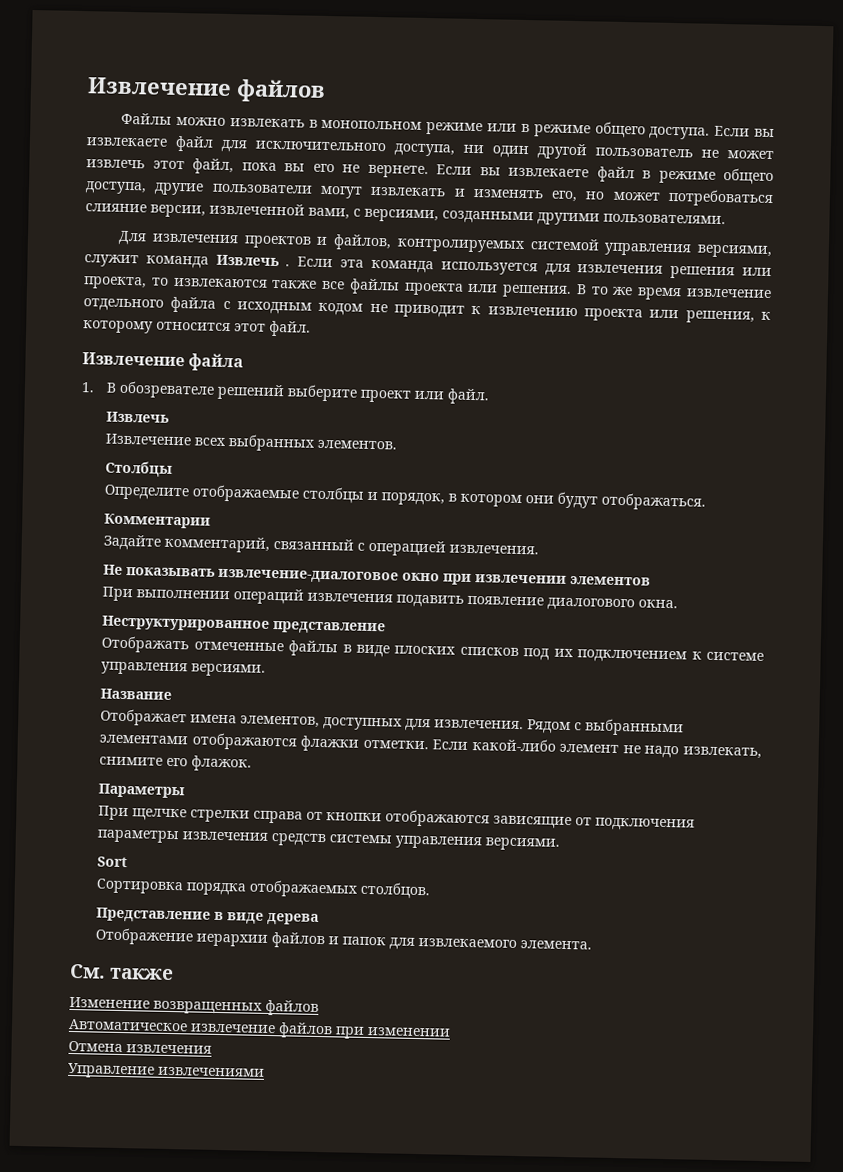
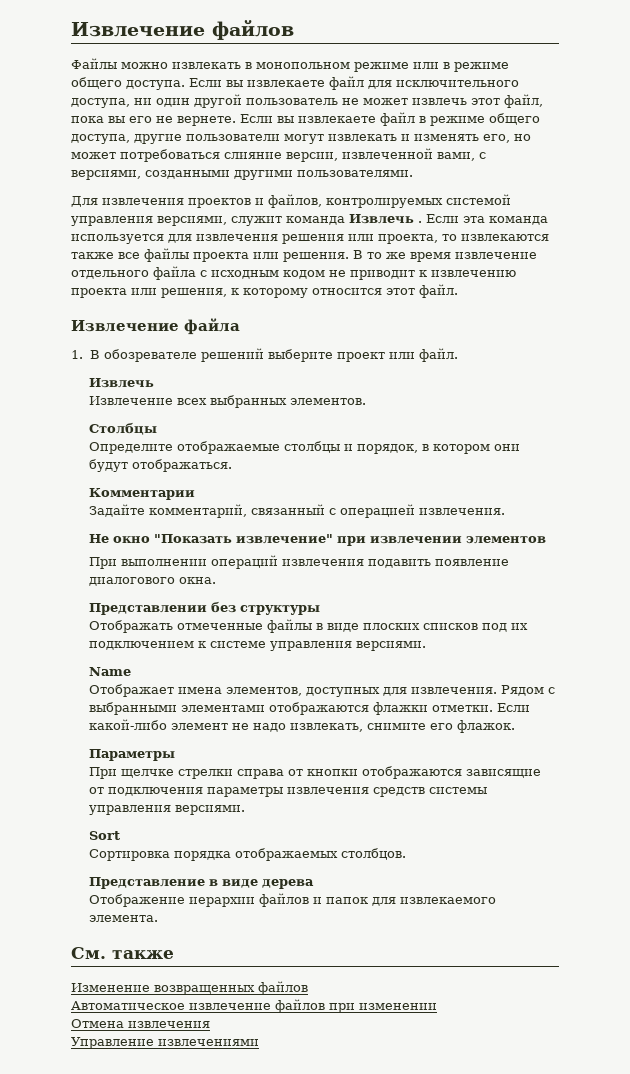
[126,567,441,585] показывать извлечение-диалоговое окно -> [113,534,334,544] окно "Показать извлечение"
[102,615,387,636] Неструктурированное представление -> [89,601,321,615] Представлении без структуры
[100,688,173,700] Название -> [89,667,132,676] Name

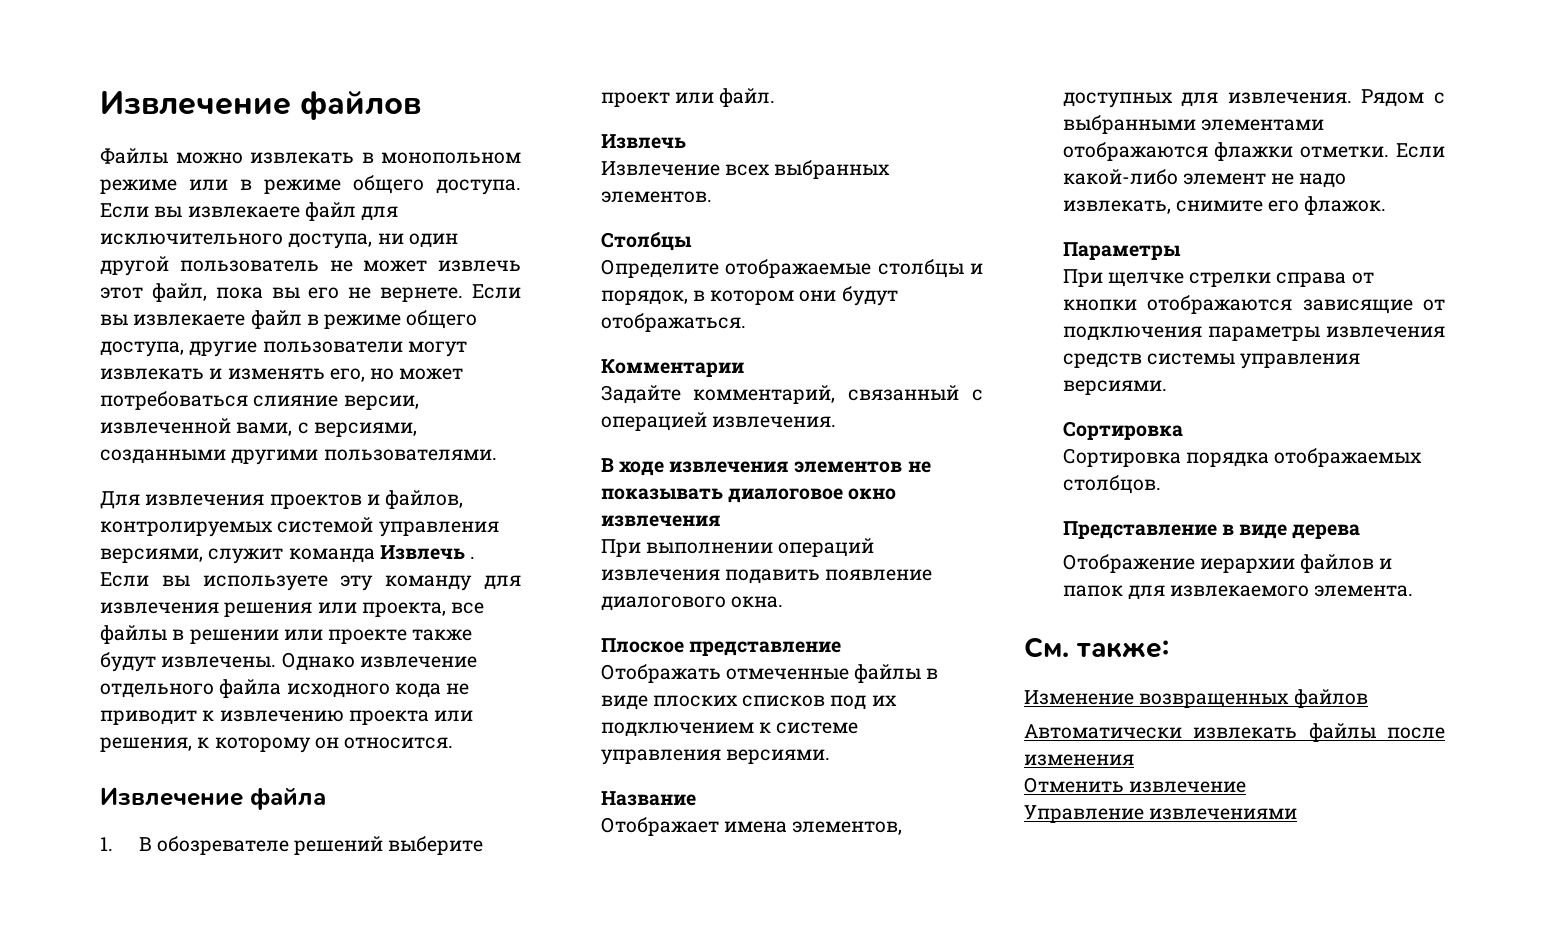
[463,216,548,225] [71,234,164,244] эта команда используется -> [161,575,473,591] вы используете эту команду
[442,234,549,241] [71,248,537,262] [71,266,325,280] то извлекаются также все файлы проекта или решения. В то же время извлечение отдельного файла с исходным кодом -> [451,602,485,614] [100,625,473,644] [100,652,477,672] [100,679,441,698] все файлы в решении или проекте также будут извлечены. Однако извлечение отдельного файла исходного кода
[312,284,458,298] относится этот файл. -> [314,737,454,749] он относится.
[89,534,547,546] Не окно "Показать извлечение" при извлечении элементов -> [600,458,931,476] [600,488,897,503] [600,515,721,527] В ходе извлечения элементов не показывать диалоговое окно извлечения
[89,601,321,615] Представлении без структуры -> [600,638,841,656] Плоское представление
[89,667,132,676] Name -> [600,791,696,806] Название
[89,831,121,840] Sort -> [1062,421,1183,440] Сортировка
[112,950,174,959] также -> [1076,640,1169,659] также:
[71,999,437,1013] [71,1019,210,1028] Автоматическое извлечение файлов при изменении // Отмена извлечения -> [1024,723,1445,742] [1024,754,1134,766] [1024,777,1247,793] Автоматически извлекать файлы после изменения // Отменить извлечение

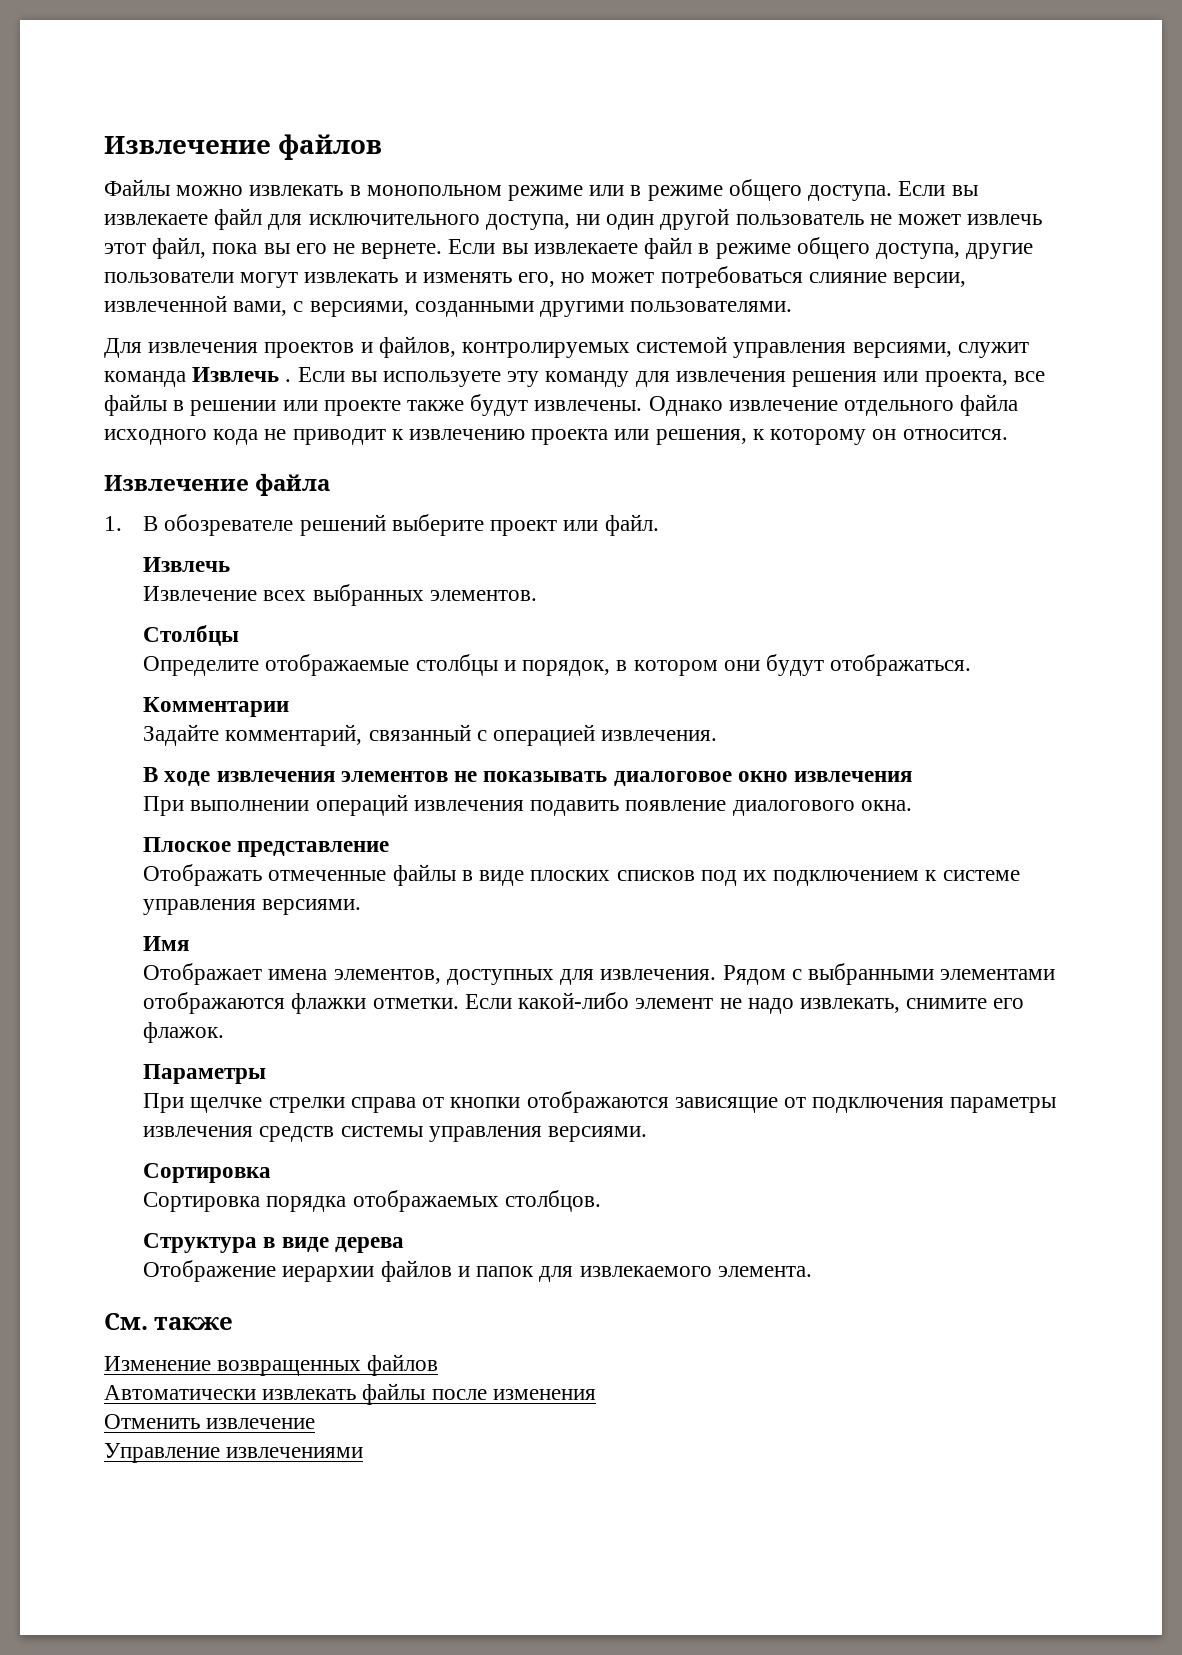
[600,791,696,806] Название -> [143,936,190,951] Имя
[1062,521,1217,539] Представление -> [143,1233,258,1253] Структура
[1076,640,1169,659] также: -> [154,1317,234,1330] также

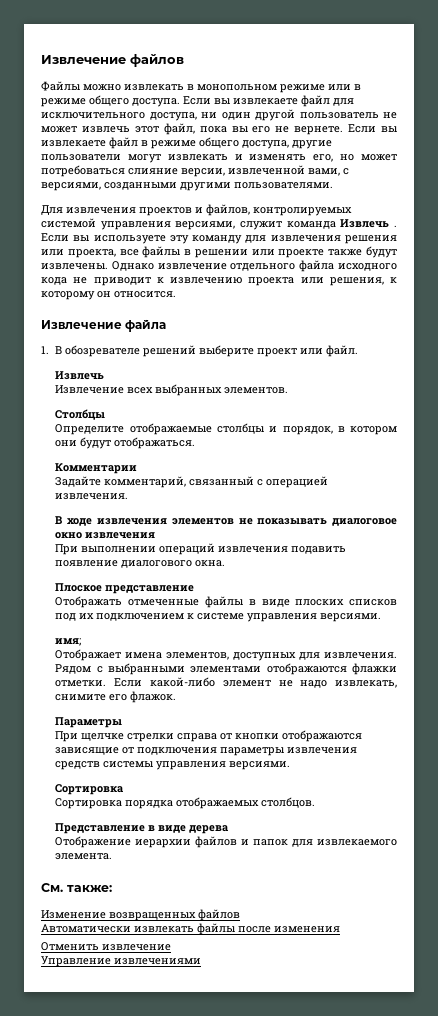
[143,936,190,951] Имя -> [55,638,82,646] имя;
[143,1233,258,1253] Структура -> [55,823,146,834] Представление
[154,1317,234,1330] также -> [67,885,112,892] также:

